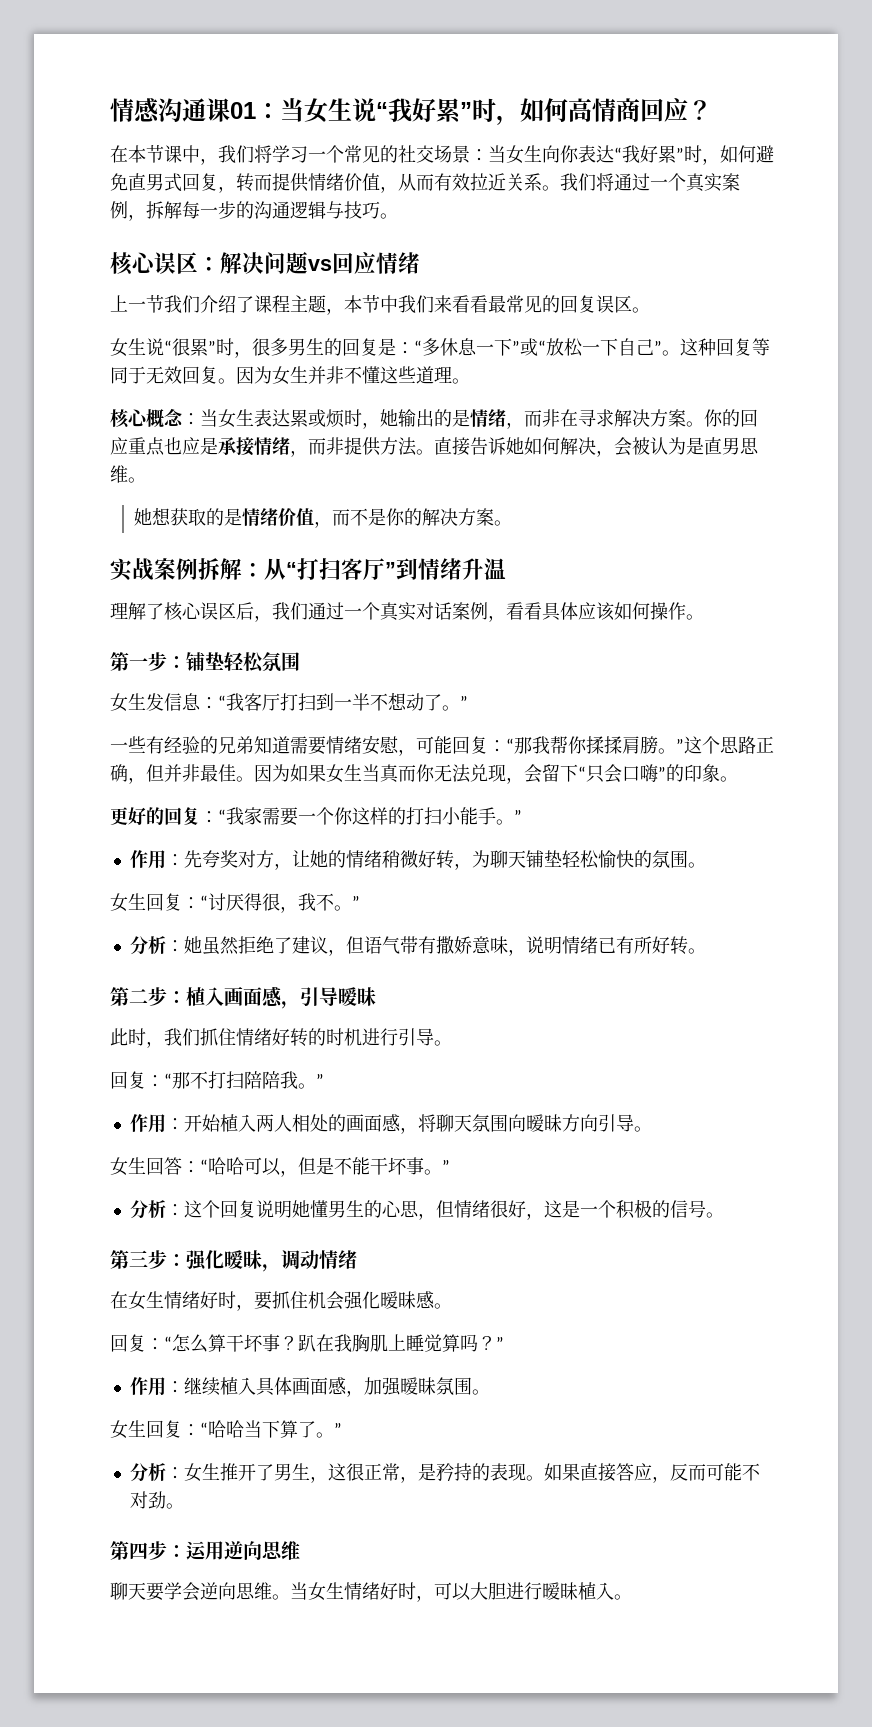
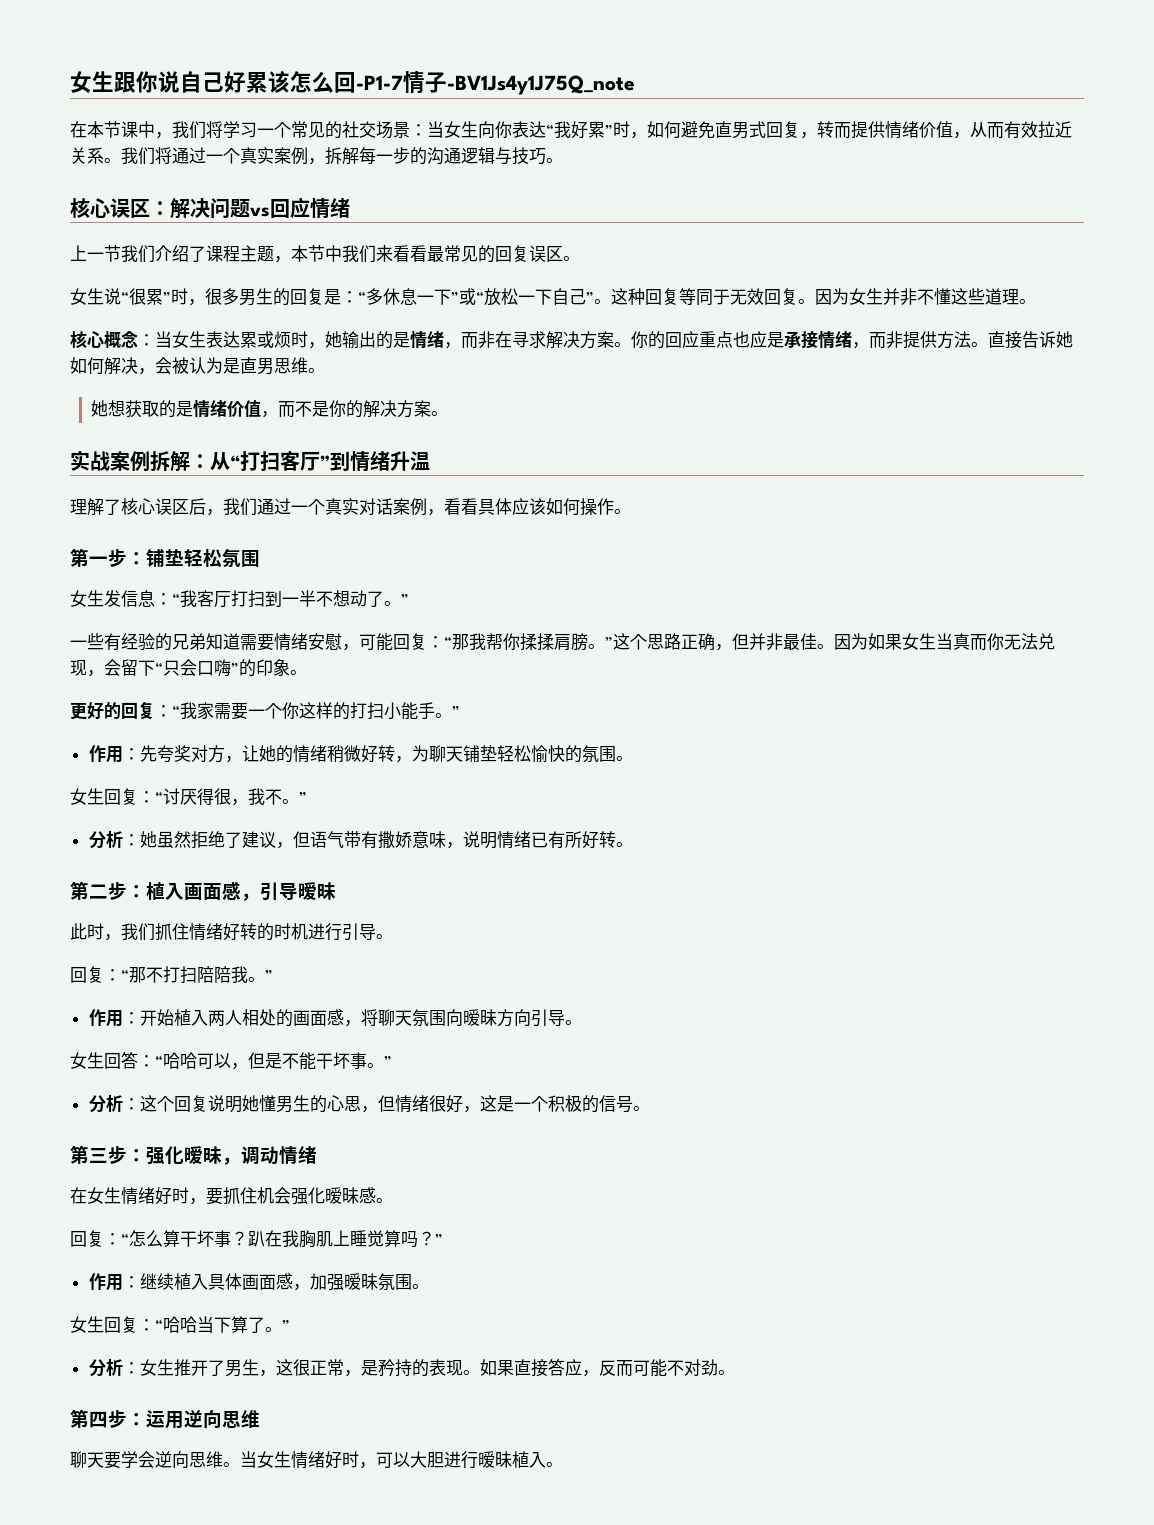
[110,98,712,125] 情感沟通课01：当女生说“我好累”时，如何高情商回应？ -> [70,71,635,95] 女生跟你说自己好累该怎么回-P1-7情子-BV1Js4y1J75Q_note

